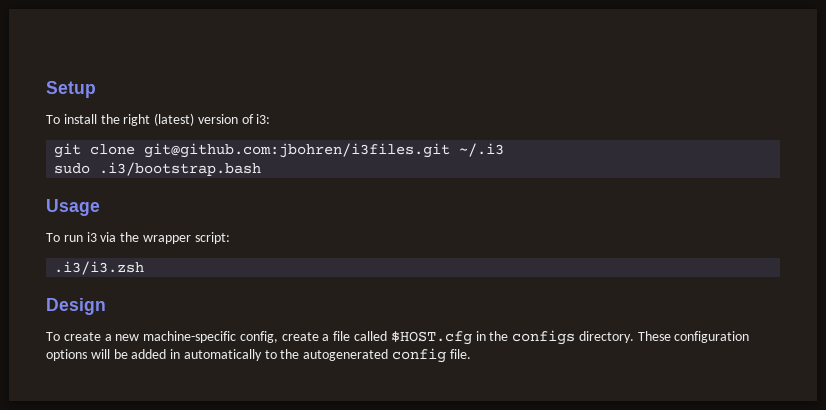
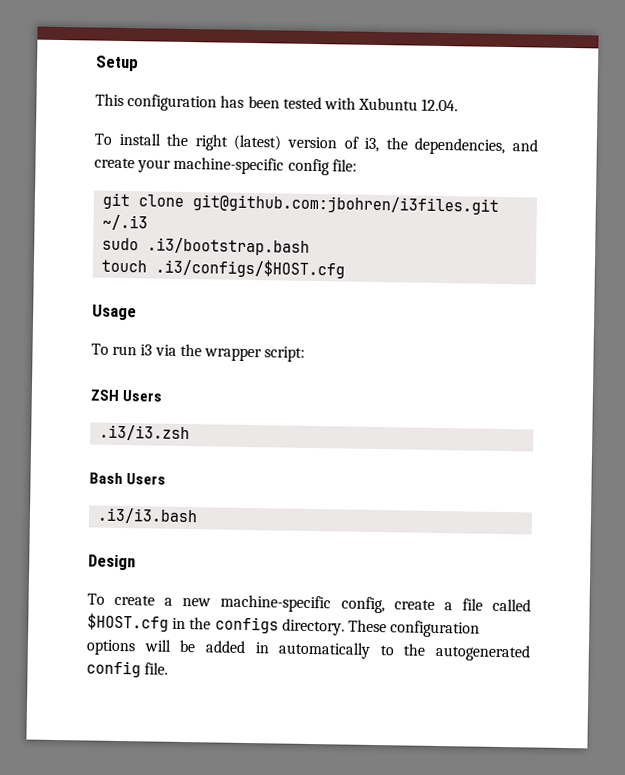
(96, 89) none -> [95,93,459,112] // This configuration has been tested with Xubuntu 12.04.
[256,114,271,124] i3: -> [364,137,538,156] [94,156,357,176] i3, the dependencies, and create your machine-specific config file:
(262, 169) none -> [101,258,346,279] // touch .i3/configs/$HOST.cfg
(230, 238) none -> [90,389,163,402] // ZSH Users
(145, 268) none -> [89,472,167,485] [97,507,199,525] // Bash Users // .i3/i3.bash

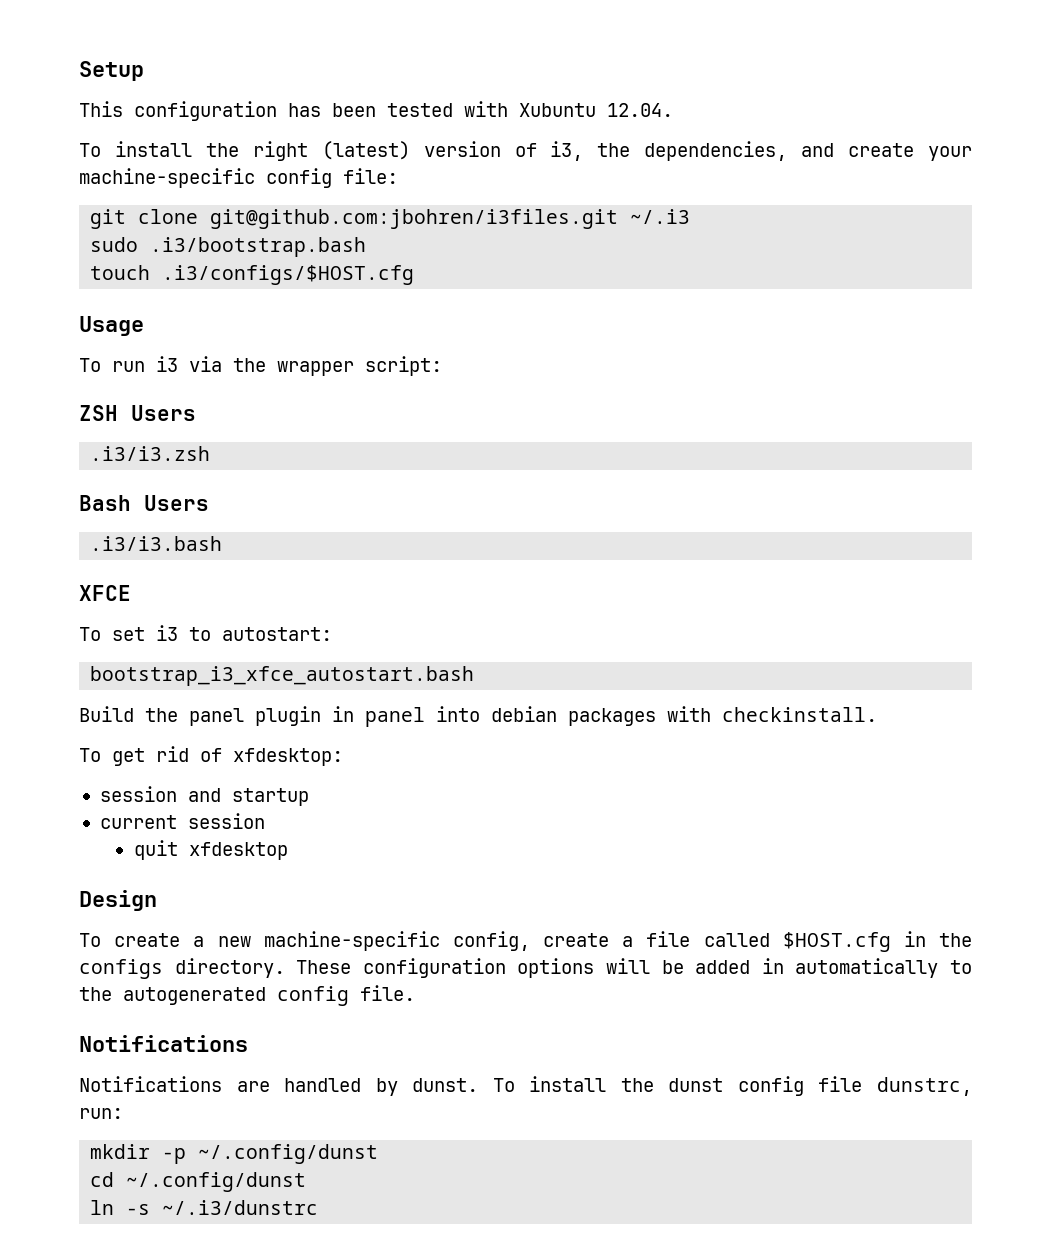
(199, 516) none -> [79,585,131,601] [79,625,332,641] [90,666,475,686] [79,706,877,727] [79,746,343,766] [99,786,309,806] [99,813,265,829] [133,840,288,860] // XFCE // To set i3 to autostart: // bootstrap_i3_xfce_autostart.bash // Build the panel plugin in panel into debian packages with checkinstall. // To get rid of xfdesktop: // session and startup // current session // quit xfdesktop
(169, 668) none -> [79,1035,248,1052] [79,1076,972,1096] [79,1108,123,1119] [90,1144,379,1164] [90,1172,307,1192] [90,1200,319,1215] // Notifications // Notifications are handled by dunst. To install the dunst config file dunstrc, run: // mkdir -p ~/.config/dunst // cd ~/.config/dunst // ln -s ~/.i3/dunstrc

